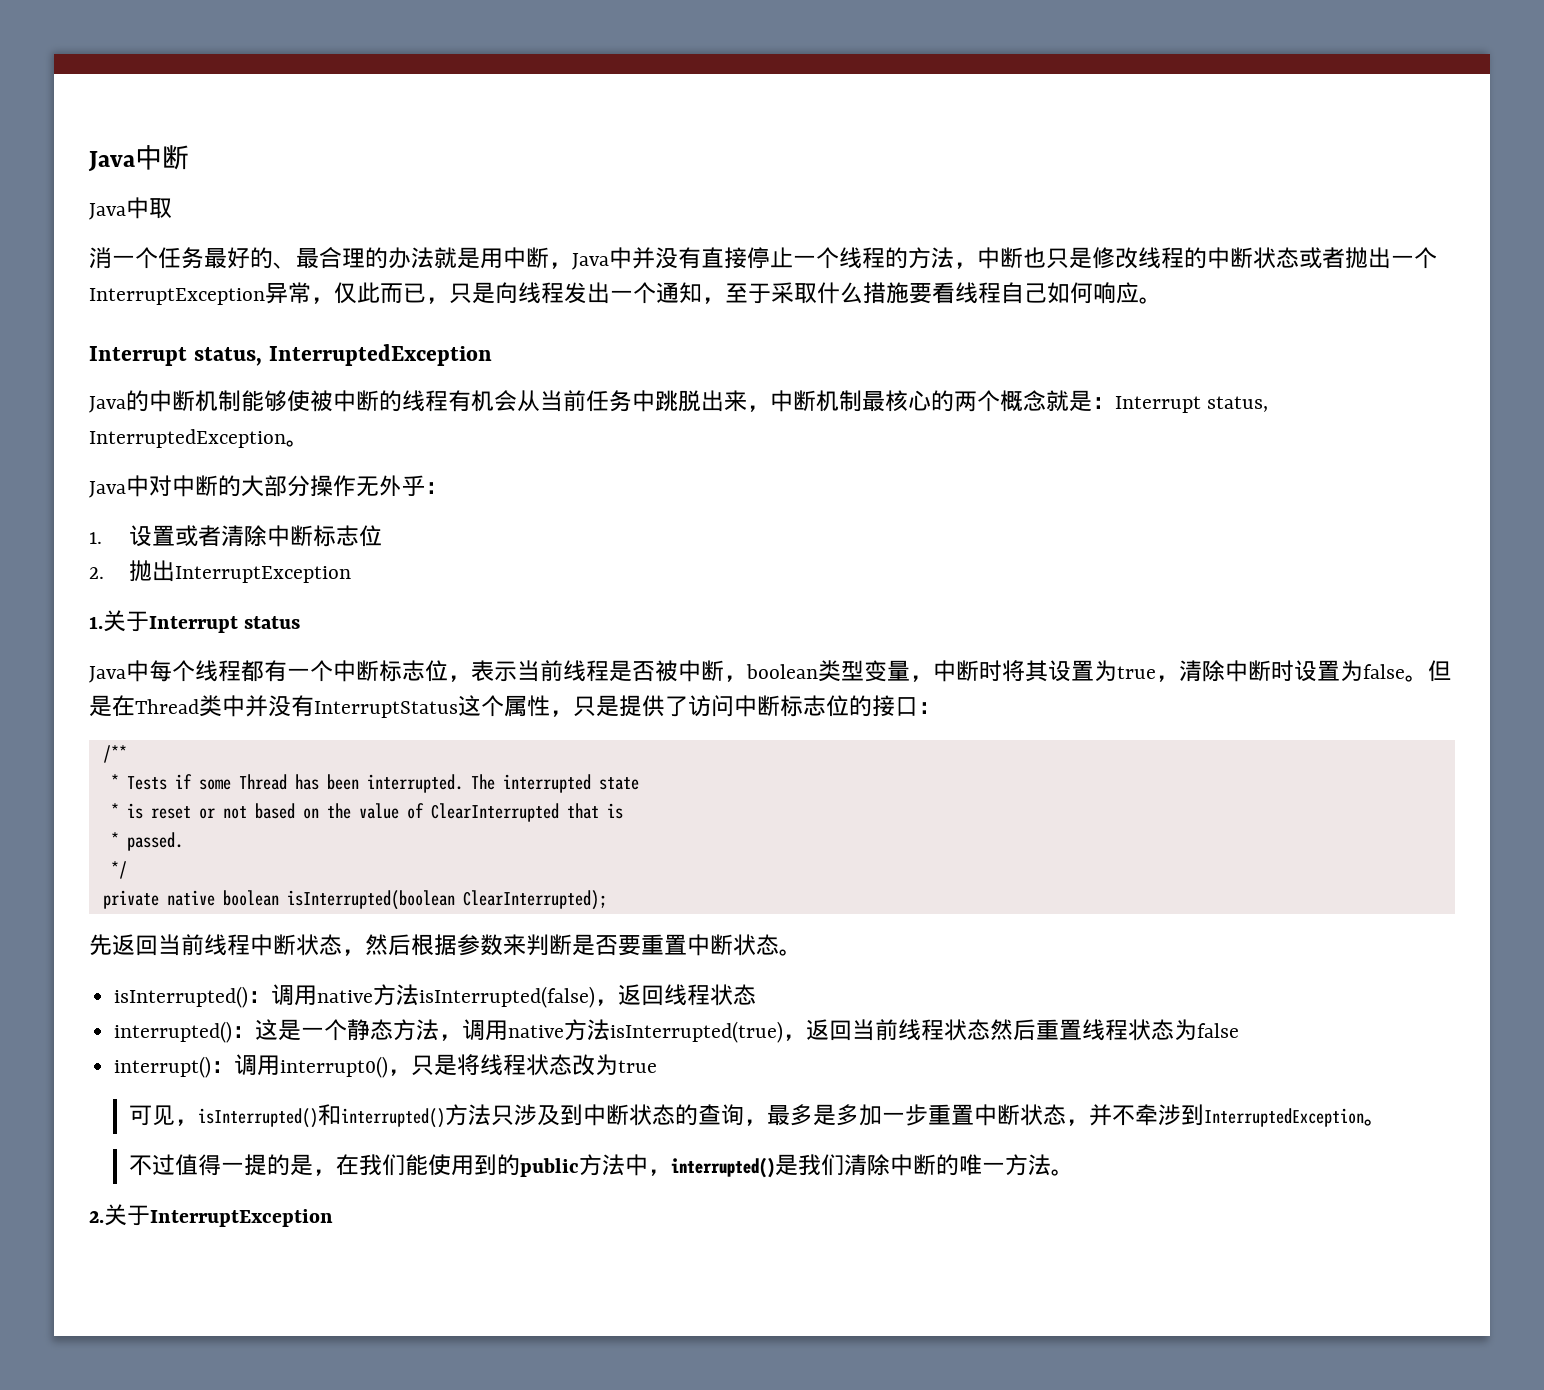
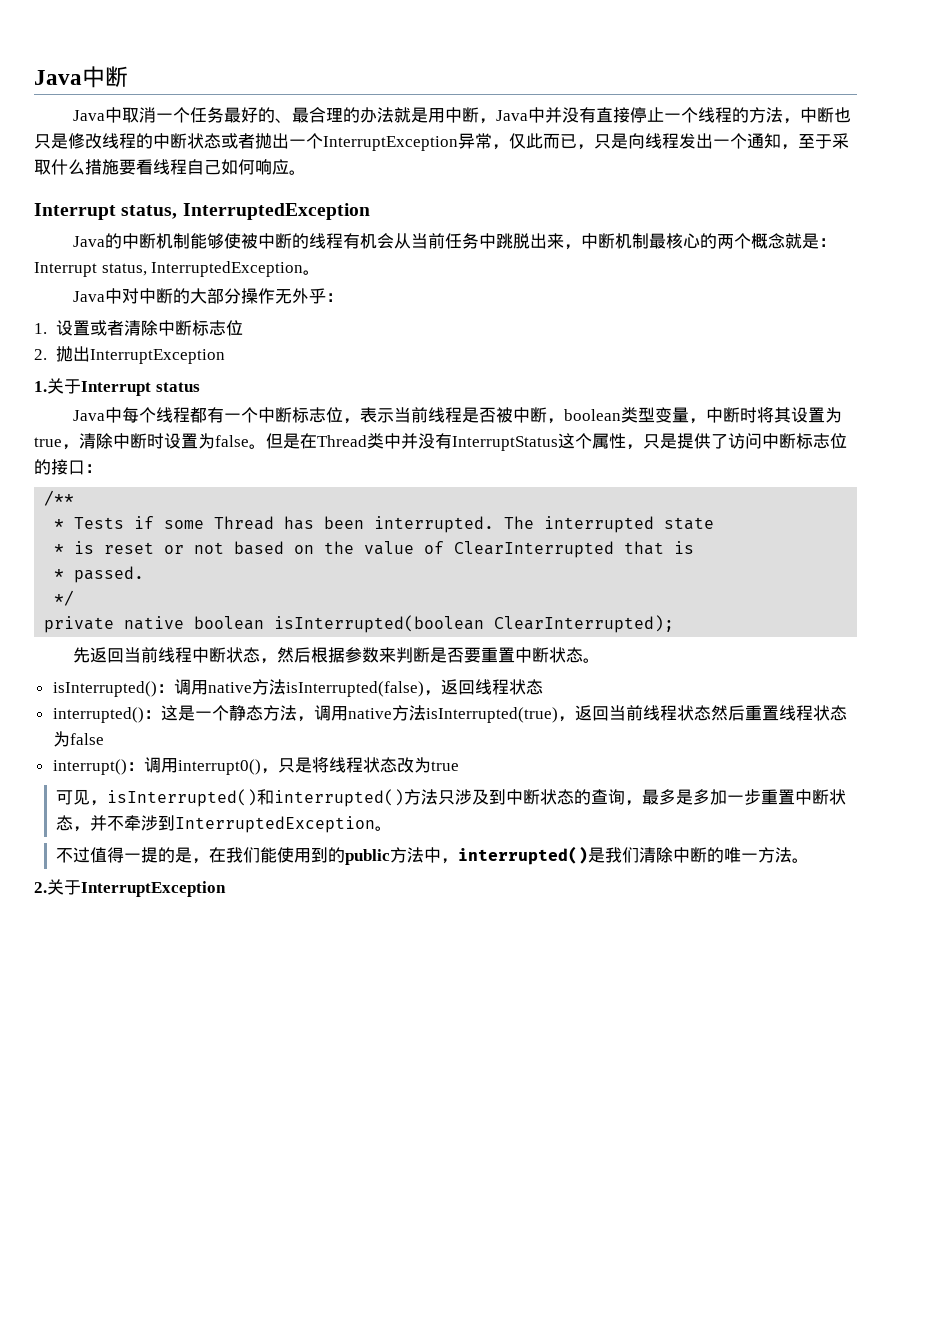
(172, 208) // -> (139, 115) none

